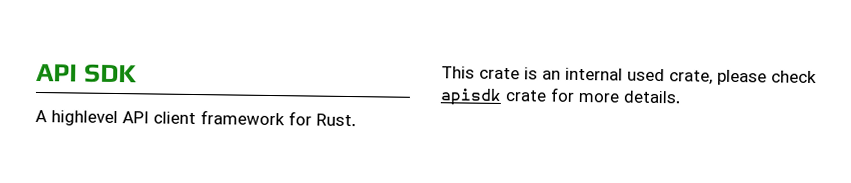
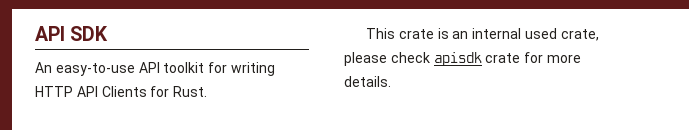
[35,109,285,127] A highlevel API client framework -> [35,62,275,76] [35,86,147,97] An easy-to-use API toolkit for writing HTTP API Clients

